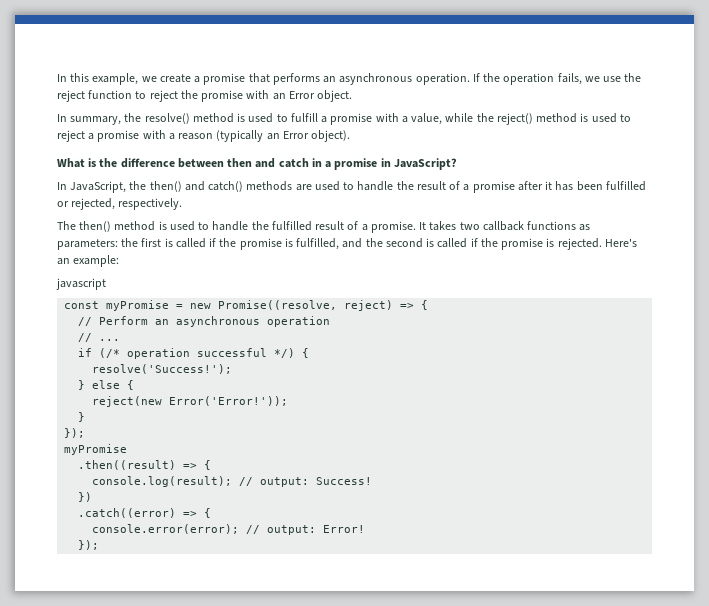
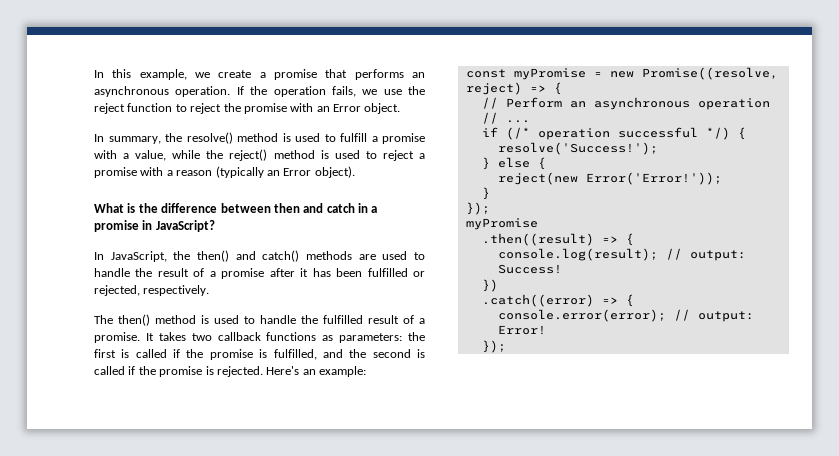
[56,278,106,290] // javascript -> (366, 371) none

